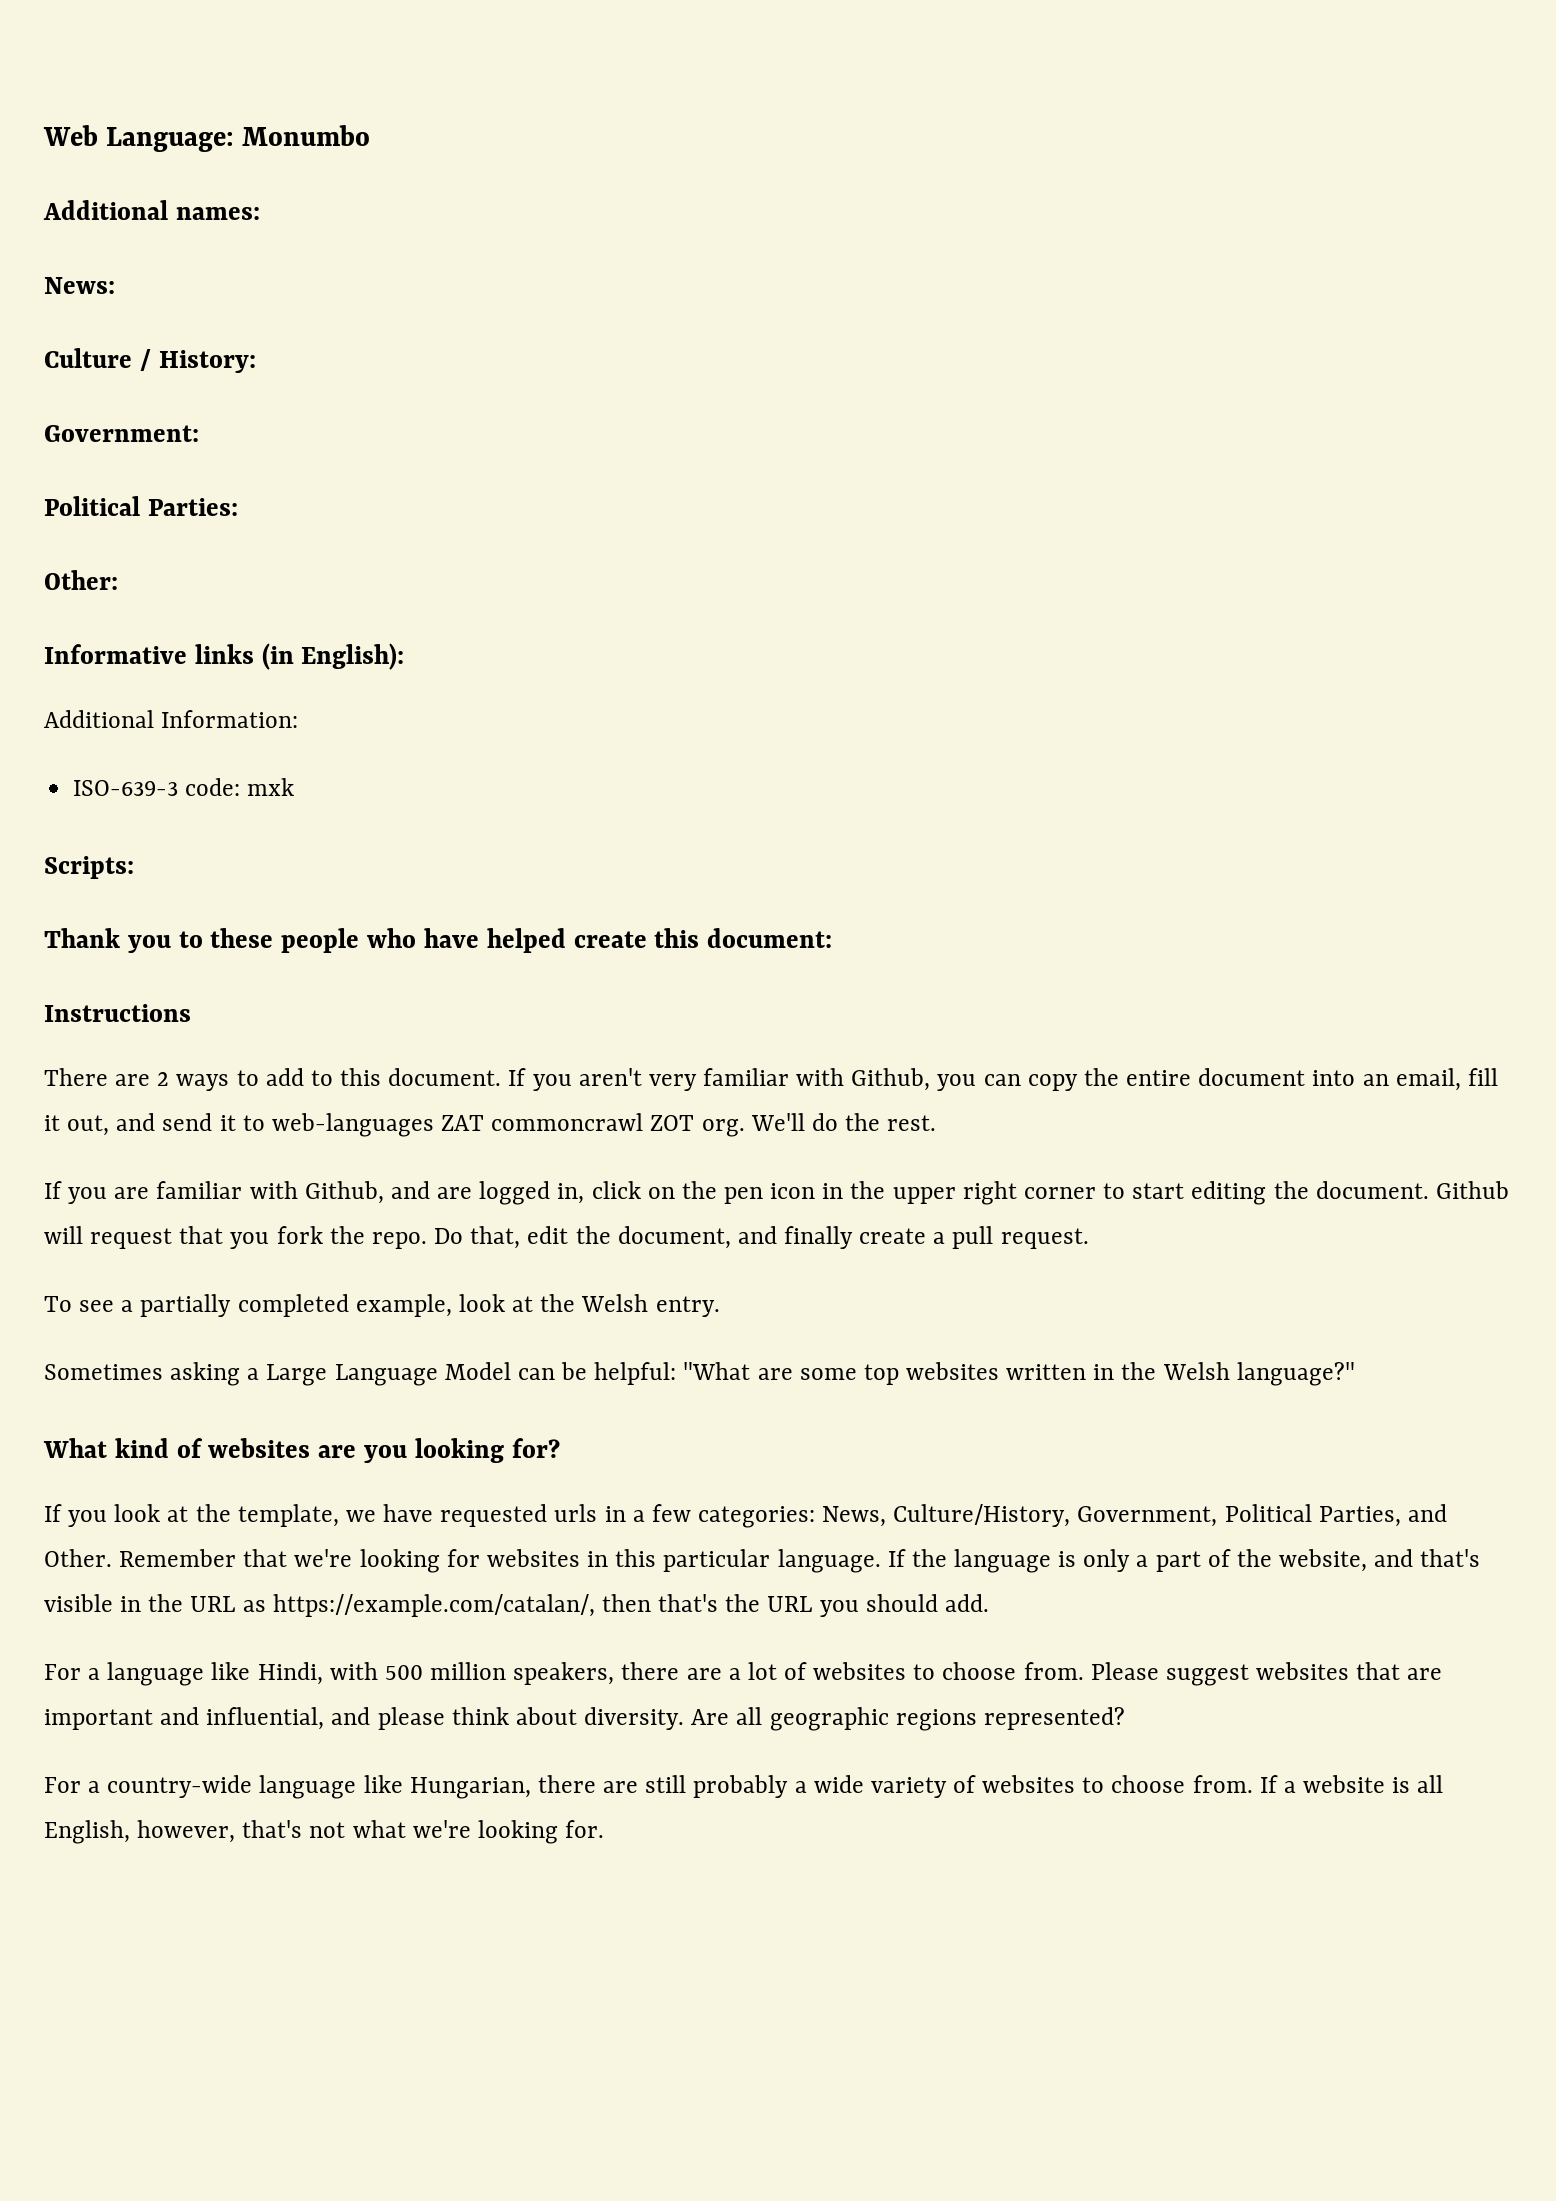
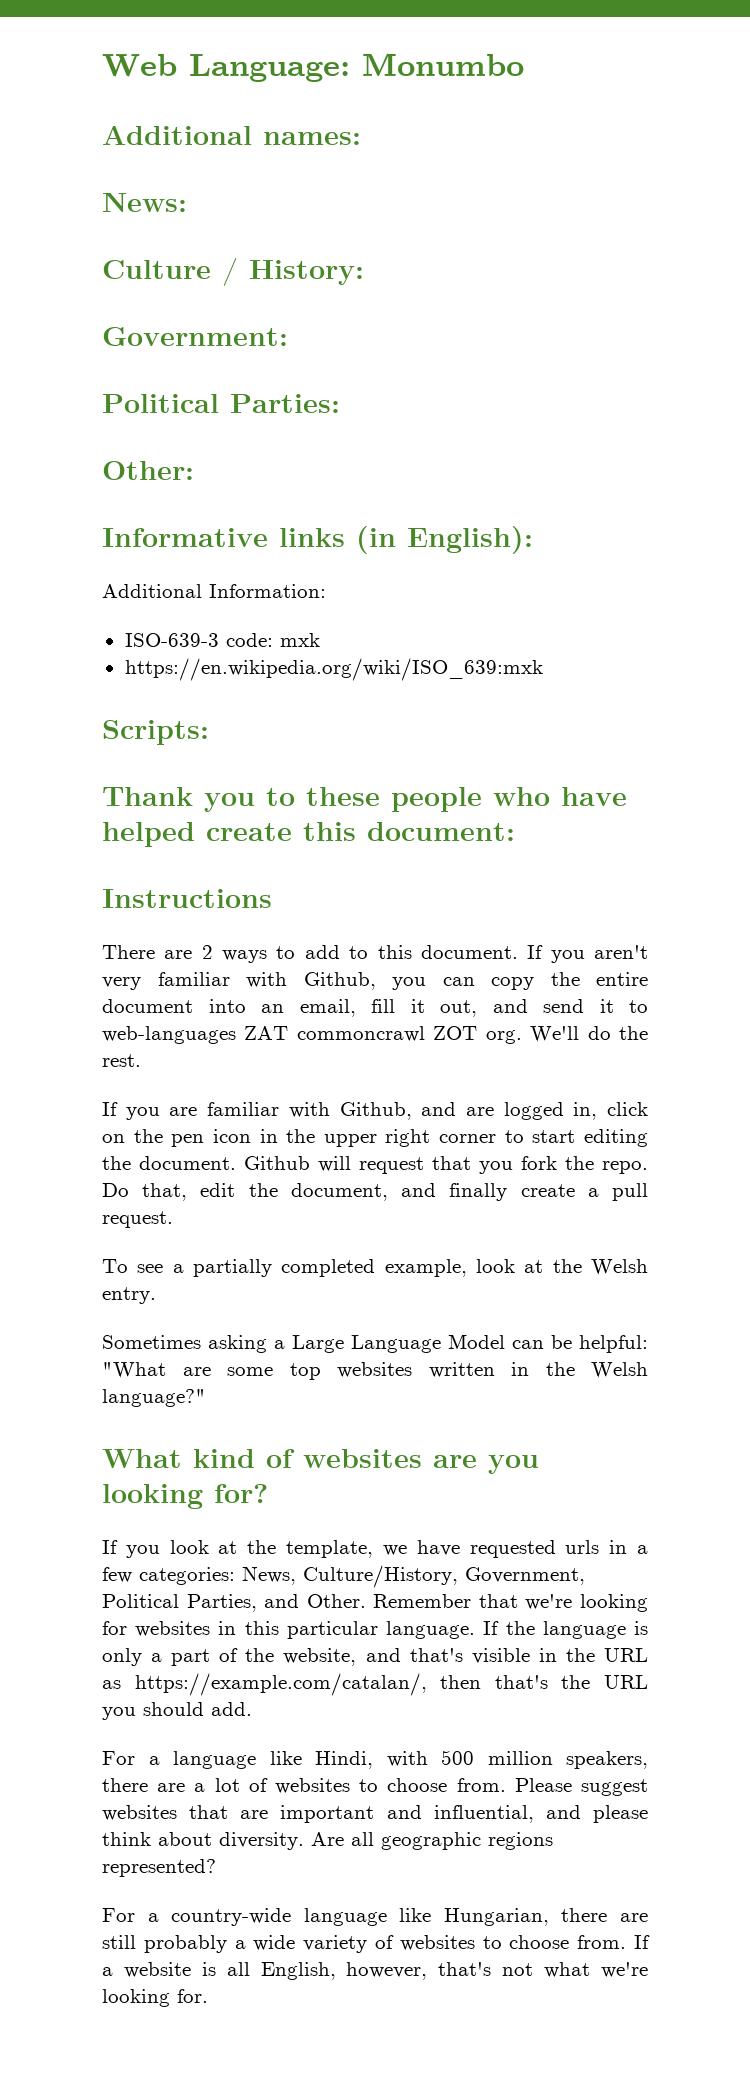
(295, 787) none -> [124,658,543,681] // https://en.wikipedia.org/wiki/ISO_639:mxk

